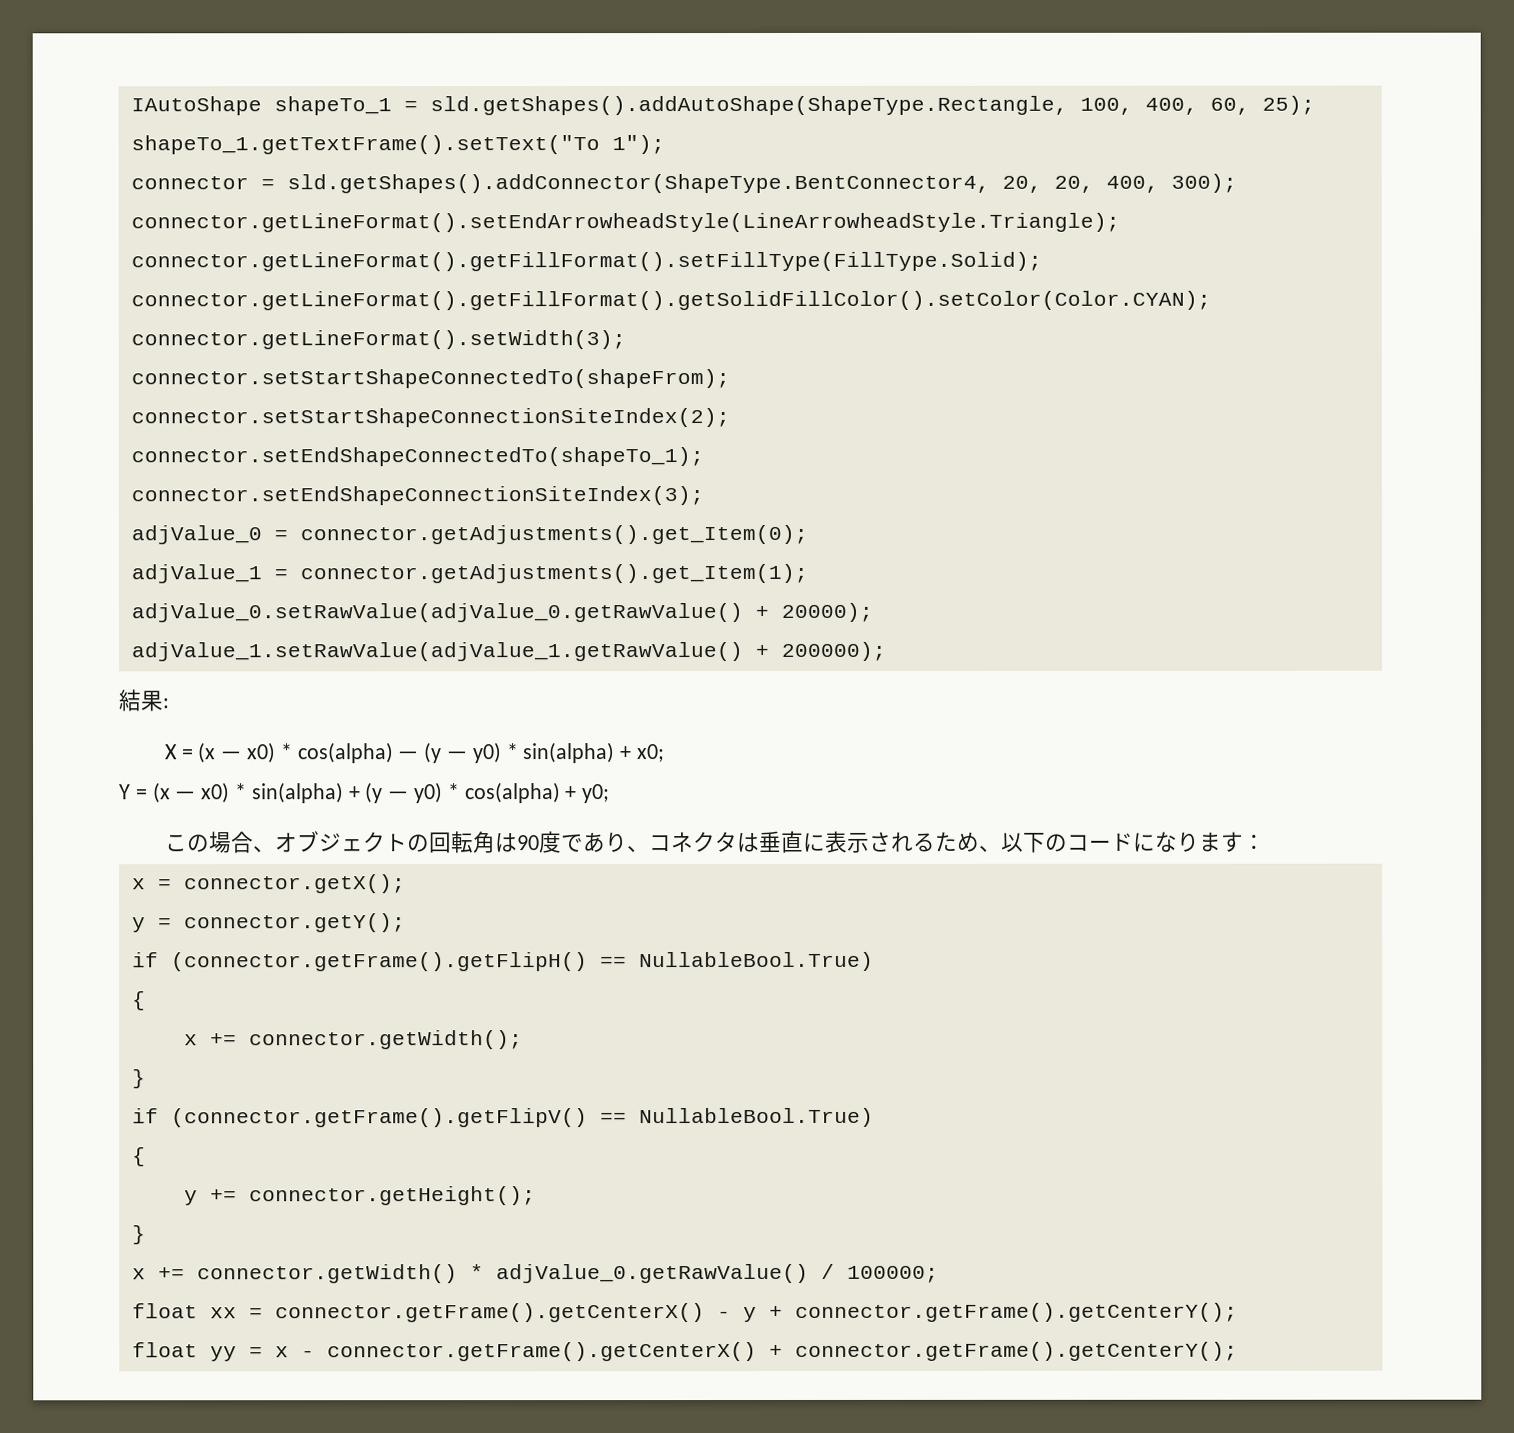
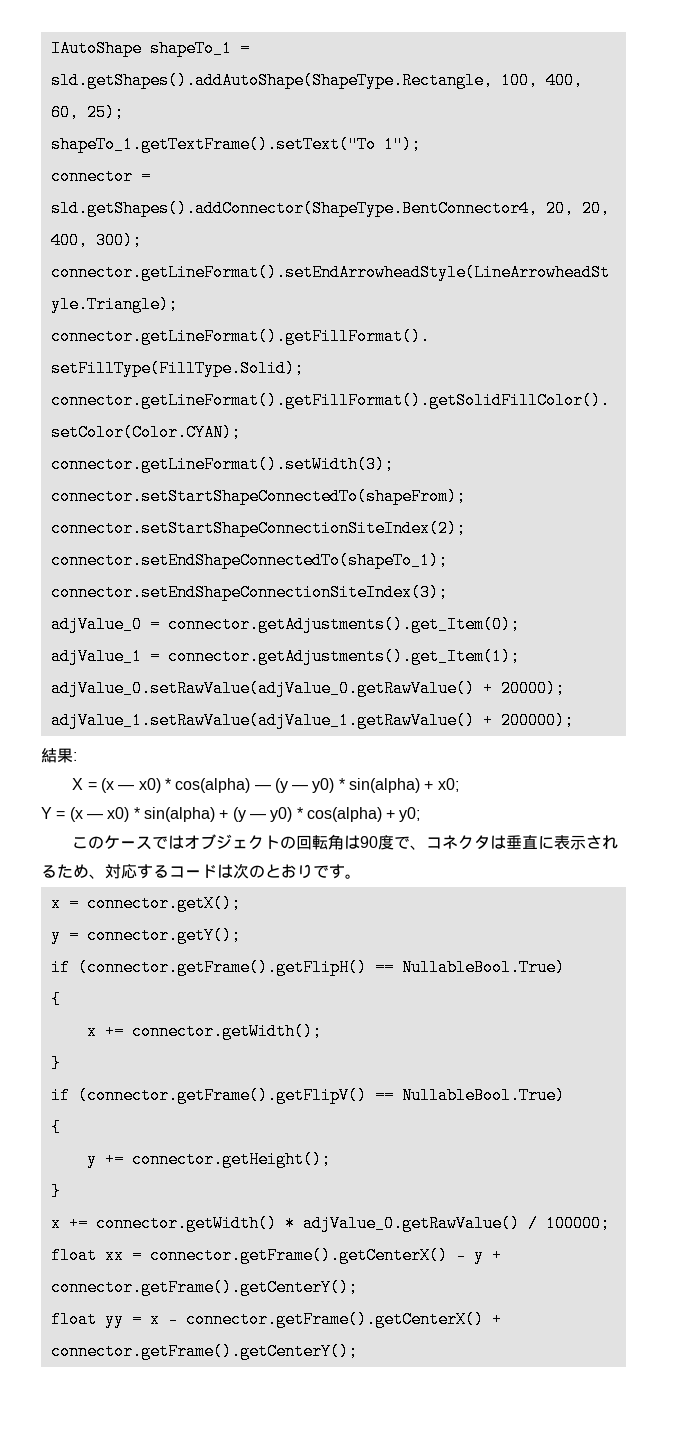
[208,831,276,854] 場合、 -> [104,835,185,850] ケースでは
[582,832,628,853] あり -> (411, 842) none
[1000,831,1266,853] 以下のコードになります： -> [105,863,361,879] 対応するコードは次のとおりです。

